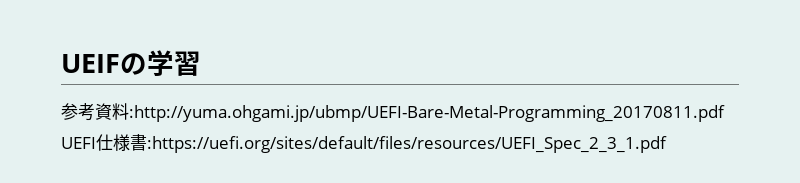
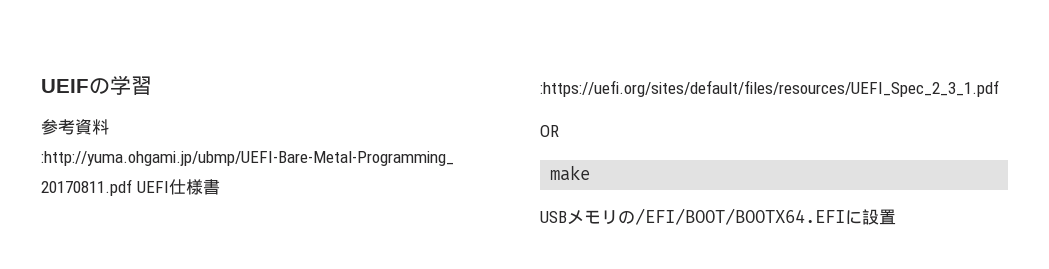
(667, 144) none -> [540,125,559,137] [550,165,591,181] [540,208,896,225] // OR // make // USBメモリの/EFI/BOOT/BOOTX64.EFIに設置

